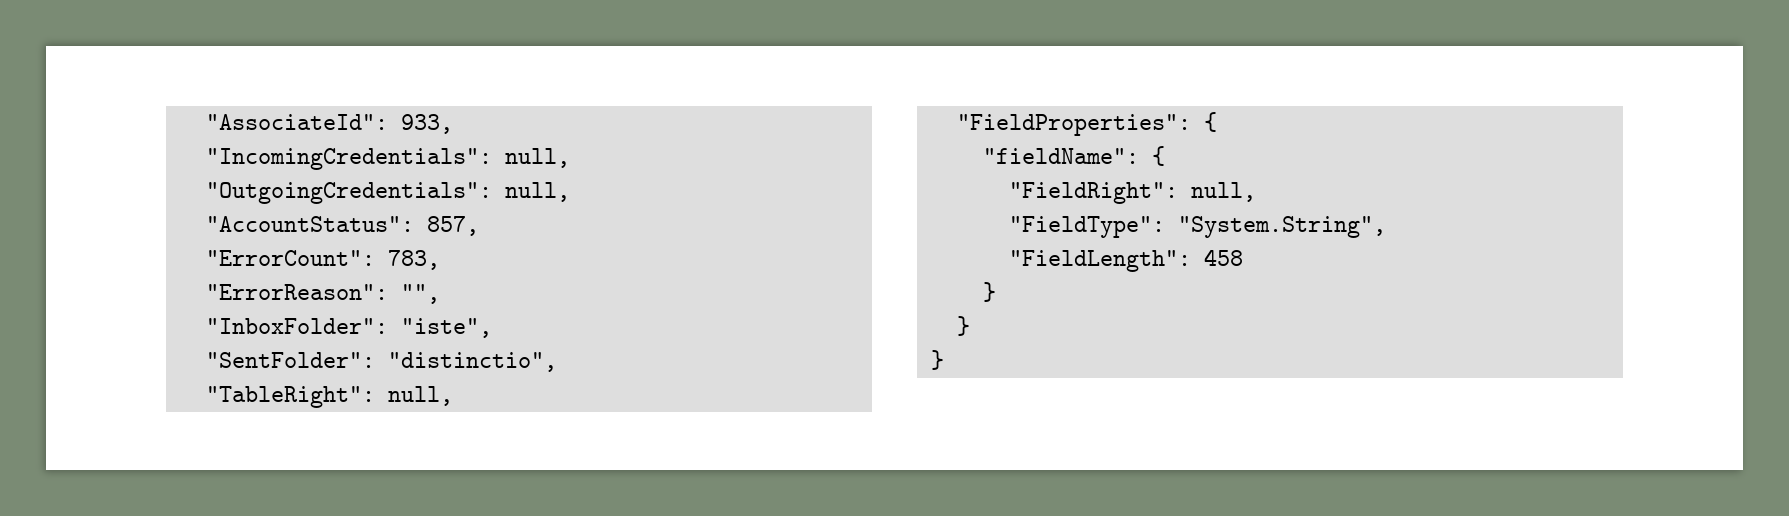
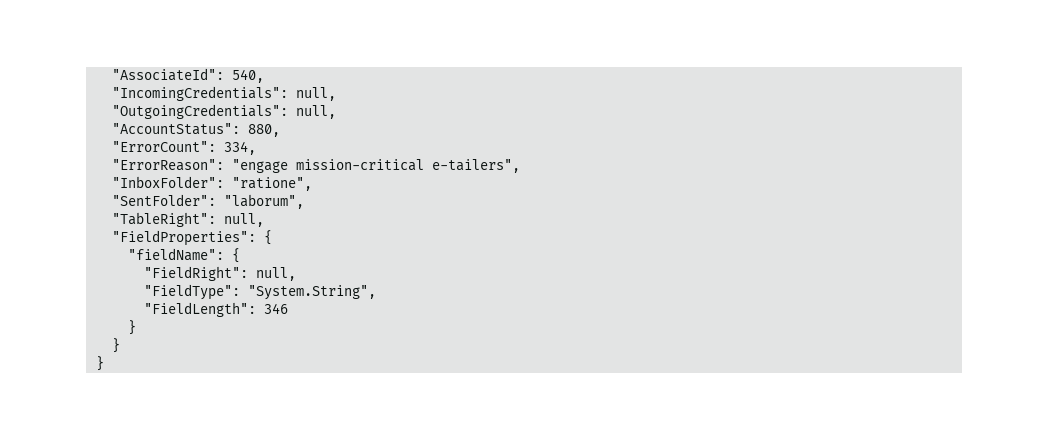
[401,114,454,134] 933, -> [231,69,264,83] 540,
[427,216,480,236] 857, -> [247,124,280,137] 880,
[388,250,441,270] 783, -> [223,141,256,155] 334,
[401,284,441,304] "", -> [231,159,520,173] "engage mission-critical e-tailers",
[401,318,493,338] "iste", -> [231,177,312,191] "ratione",
[388,352,558,372] "distinctio", -> [223,194,304,209] "laborum",
[1204,249,1244,266] 458 -> [263,303,288,314] 346

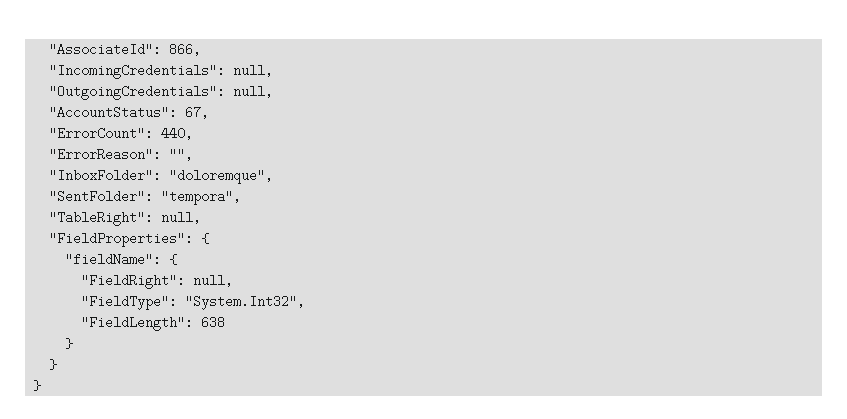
[231,69,264,83] 540, -> [169,43,202,56] 866,
[247,124,280,137] 880, -> [185,106,210,119] 67,
[223,141,256,155] 334, -> [161,127,194,140] 440,
[231,159,520,173] "engage mission-critical e-tailers", -> [169,148,194,161] "",
[231,177,312,191] "ratione", -> [169,169,274,184] "doloremque",
[223,194,304,209] "laborum", -> [161,190,242,205] "tempora",
[247,285,376,300] "System.String", -> [185,295,306,310] "System.Int32",
[263,303,288,314] 346 -> [201,316,226,329] 638

